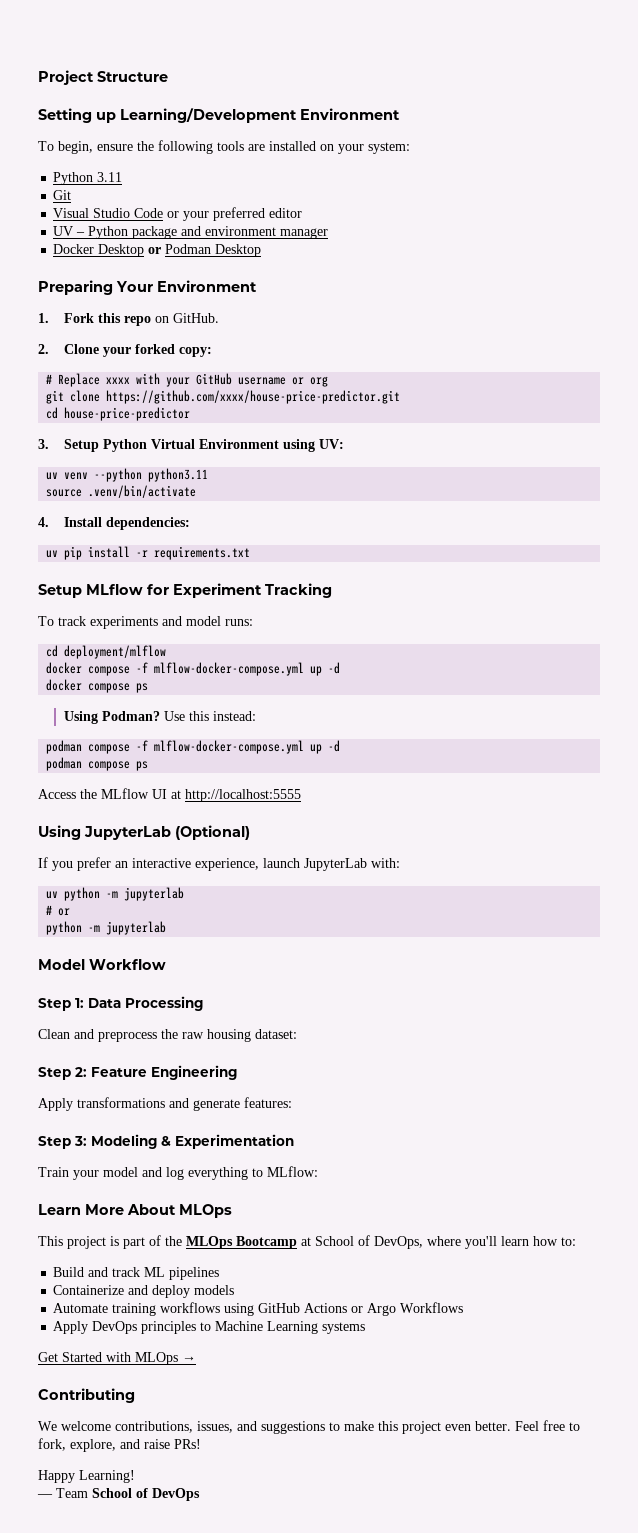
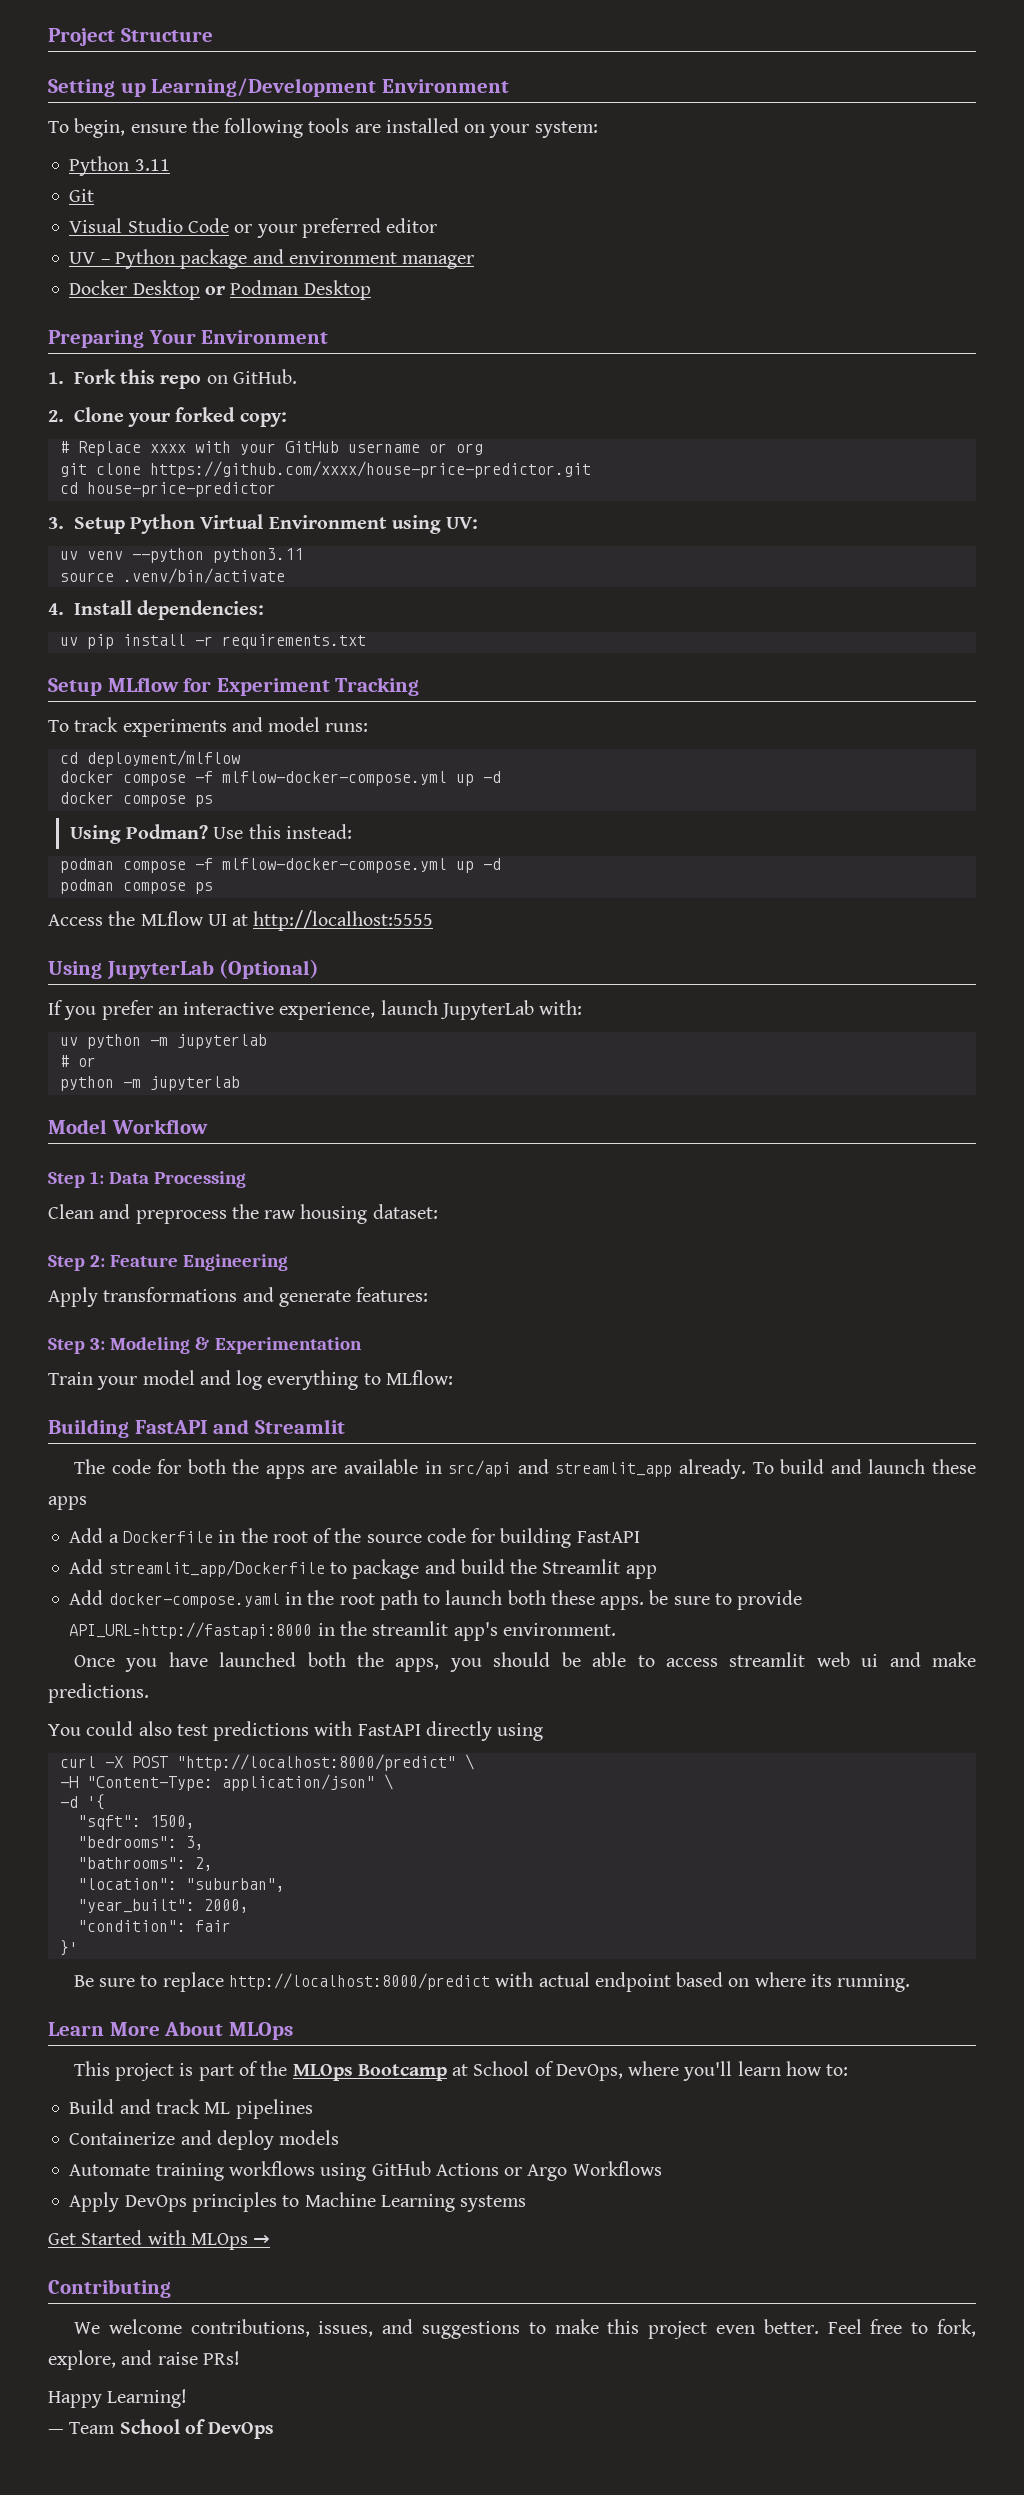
(318, 1171) none -> [48,1419,345,1438] [73,1459,976,1479] [48,1496,87,1510] [69,1528,640,1548] [69,1559,657,1579] [69,1590,803,1610] [69,1621,616,1641] [73,1652,977,1672] [48,1683,149,1703] [48,1721,544,1741] [59,1754,474,1771] [59,1774,393,1791] [59,1794,105,1810] [77,1815,195,1830] [77,1836,204,1850] [77,1857,213,1871] [77,1878,285,1892] [77,1899,249,1913] [77,1920,231,1932] [59,1940,78,1956] [73,1972,911,1992] // Building FastAPI and Streamlit // The code for both the apps are available in src/api and streamlit_app already. To build and launch these apps // Add a Dockerfile in the root of the source code for building FastAPI // Add streamlit_app/Dockerfile to package and build the Streamlit app // Add docker-compose.yaml in the root path to launch both these apps. be sure to provide API_URL=http://fastapi:8000 in the streamlit app's environment. // Once you have launched both the apps, you should be able to access streamlit web ui and make predictions. // You could also test predictions with FastAPI directly using // curl -X POST "http://localhost:8000/predict" \ // -H "Content-Type: application/json" \ // -d '{ // "sqft": 1500, // "bedrooms": 3, // "bathrooms": 2, // "location": "suburban", // "year_built": 2000, // "condition": fair // }' // Be sure to replace http://localhost:8000/predict with actual endpoint based on where its running.

